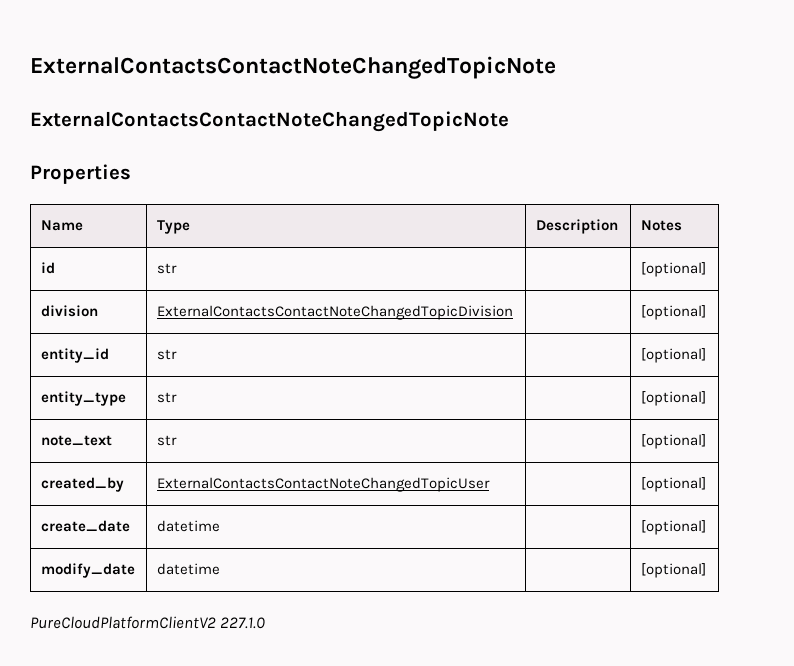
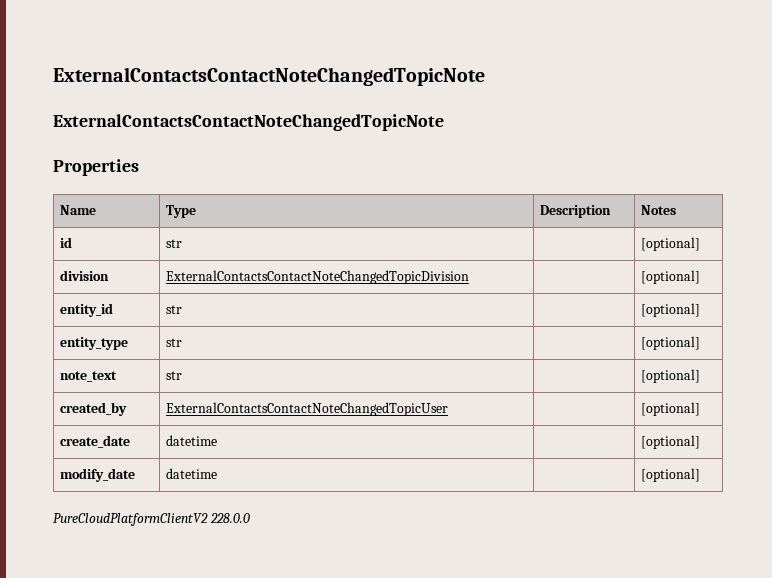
[220,617,266,629] 227.1.0 -> [209,513,250,523] 228.0.0

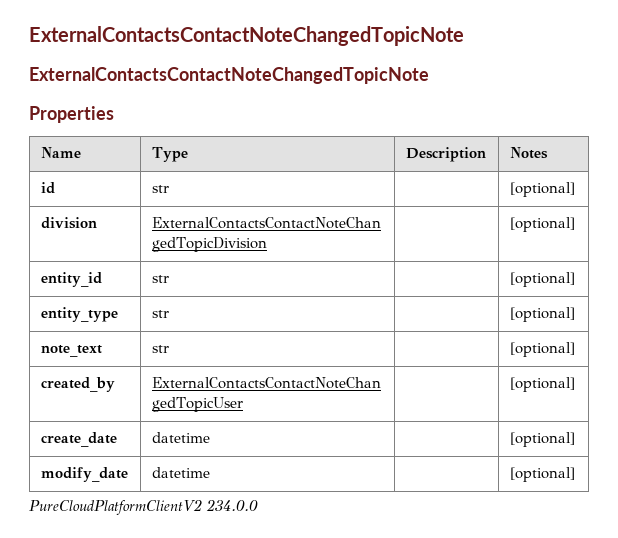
[209,513,250,523] 228.0.0 -> [206,499,258,511] 234.0.0

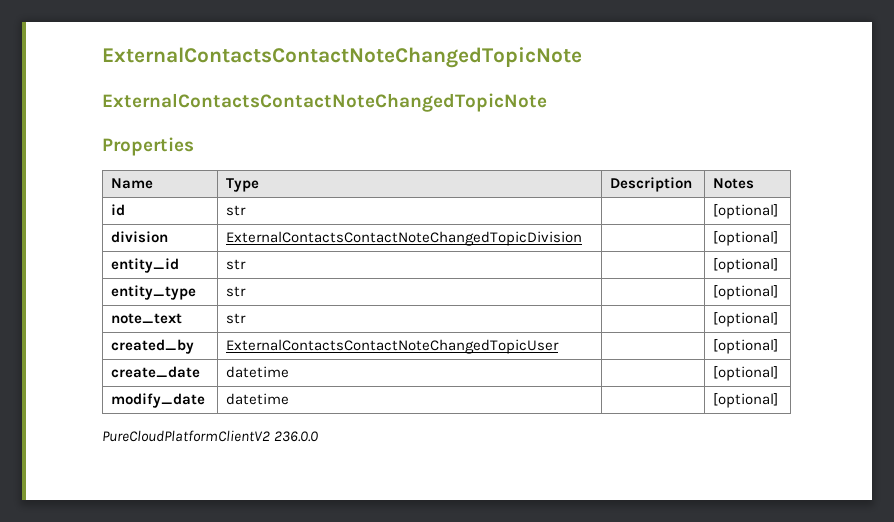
[206,499,258,511] 234.0.0 -> [274,431,320,442] 236.0.0

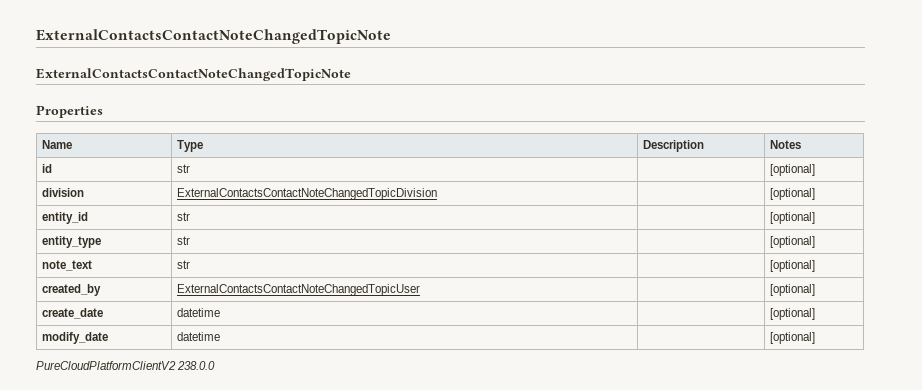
[274,431,320,442] 236.0.0 -> [177,361,216,370] 238.0.0

